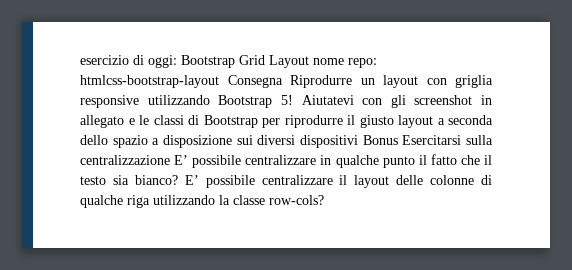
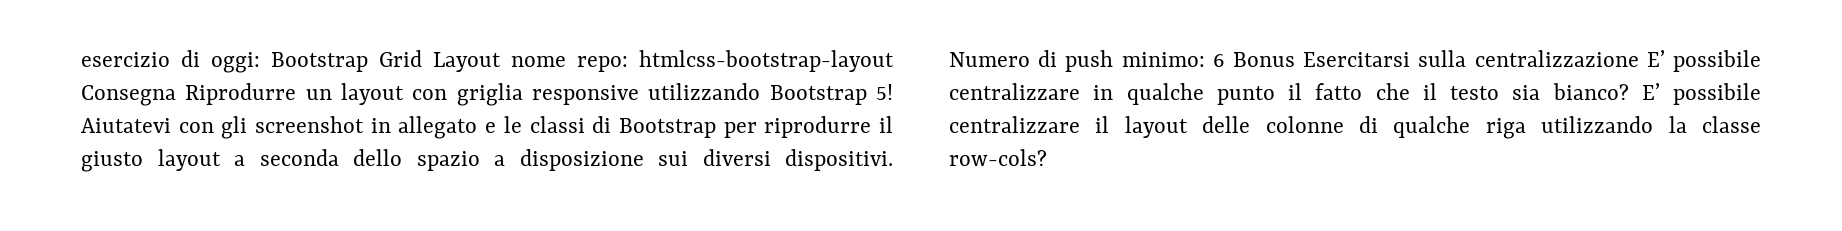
[300,135,358,148] dispositivi -> [785,149,893,171] [949,50,1225,72] dispositivi. Numero di push minimo: 6

